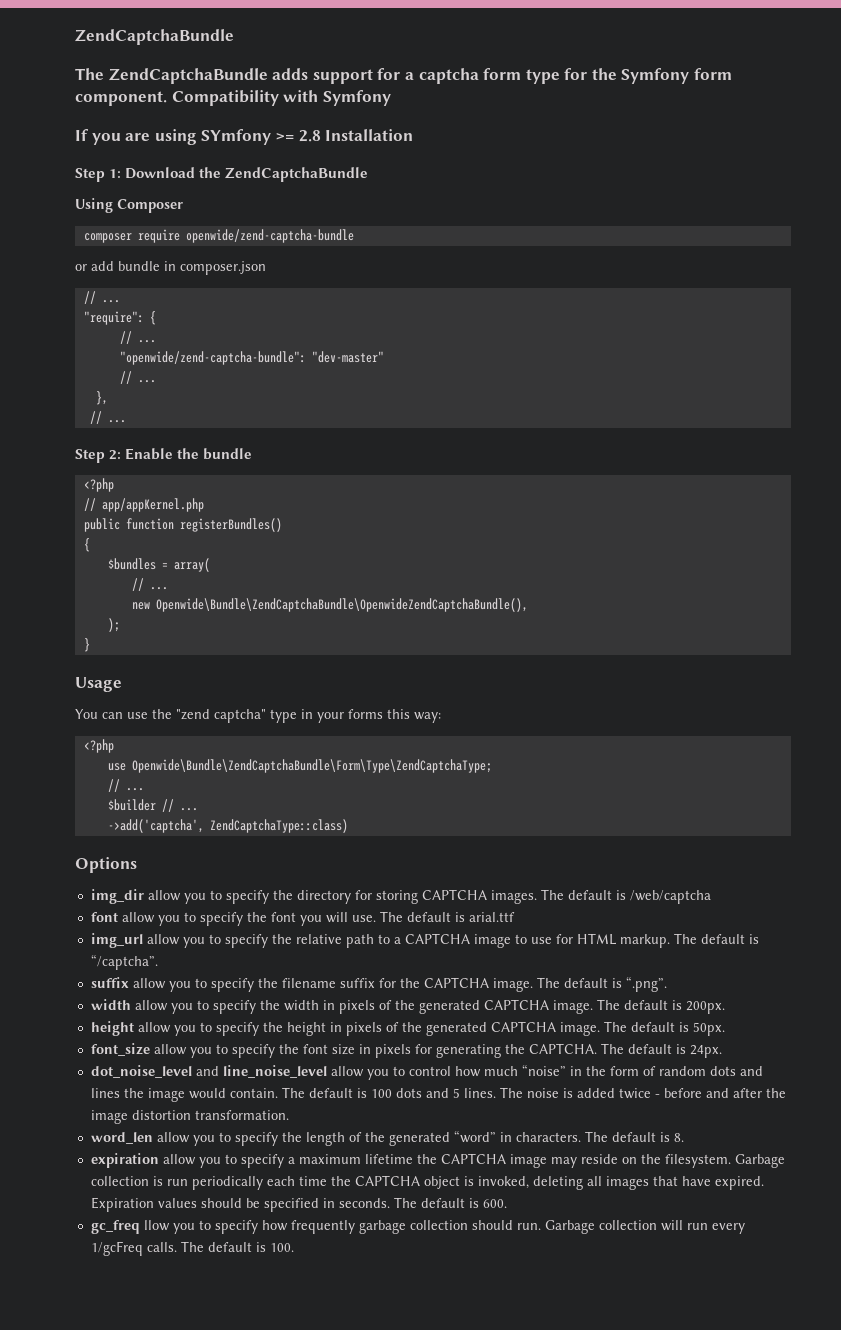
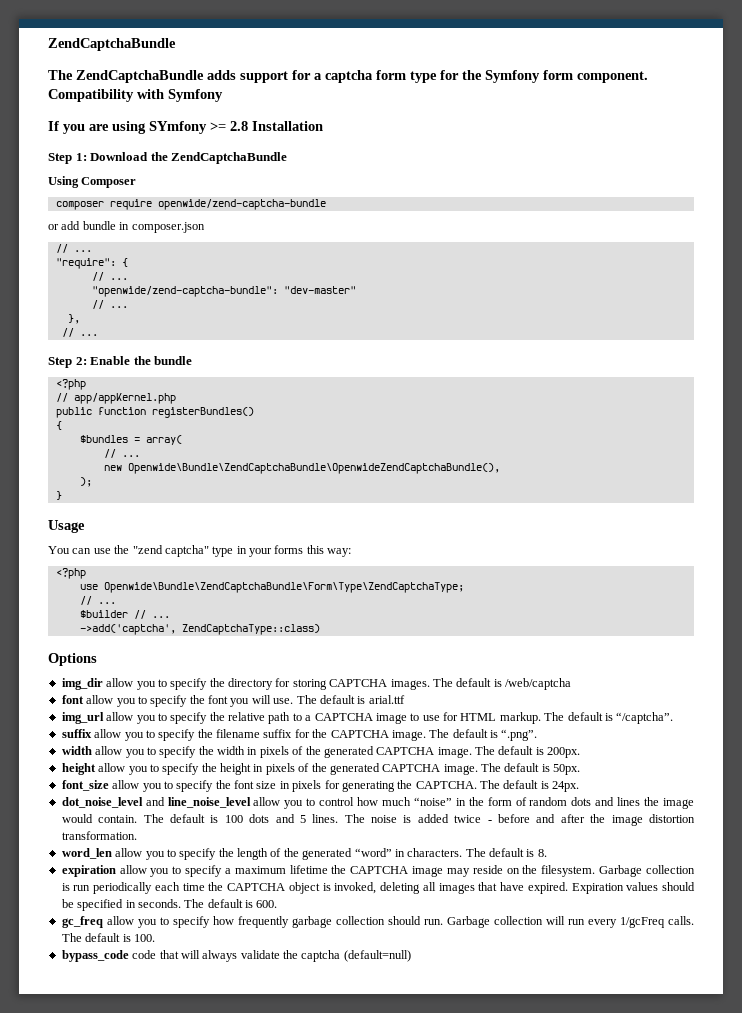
[143,1220,170,1231] llow -> [106,916,134,925] allow
(294, 1247) none -> [61,950,411,962] // bypass_code code that will always validate the captcha (default=null)

